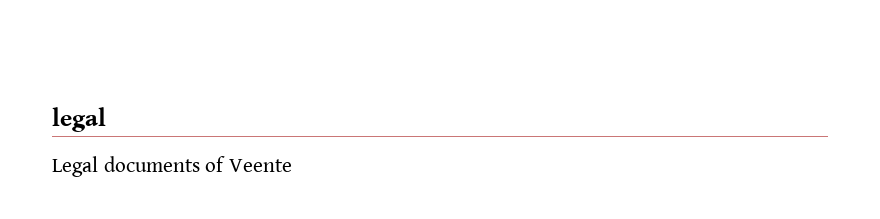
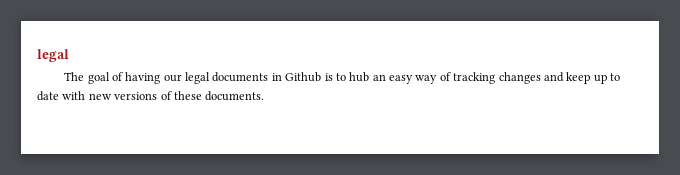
[52,156,293,177] Legal documents of Veente -> [64,72,621,84] [37,91,265,101] The goal of having our legal documents in Github is to hub an easy way of tracking changes and keep up to date with new versions of these documents.

